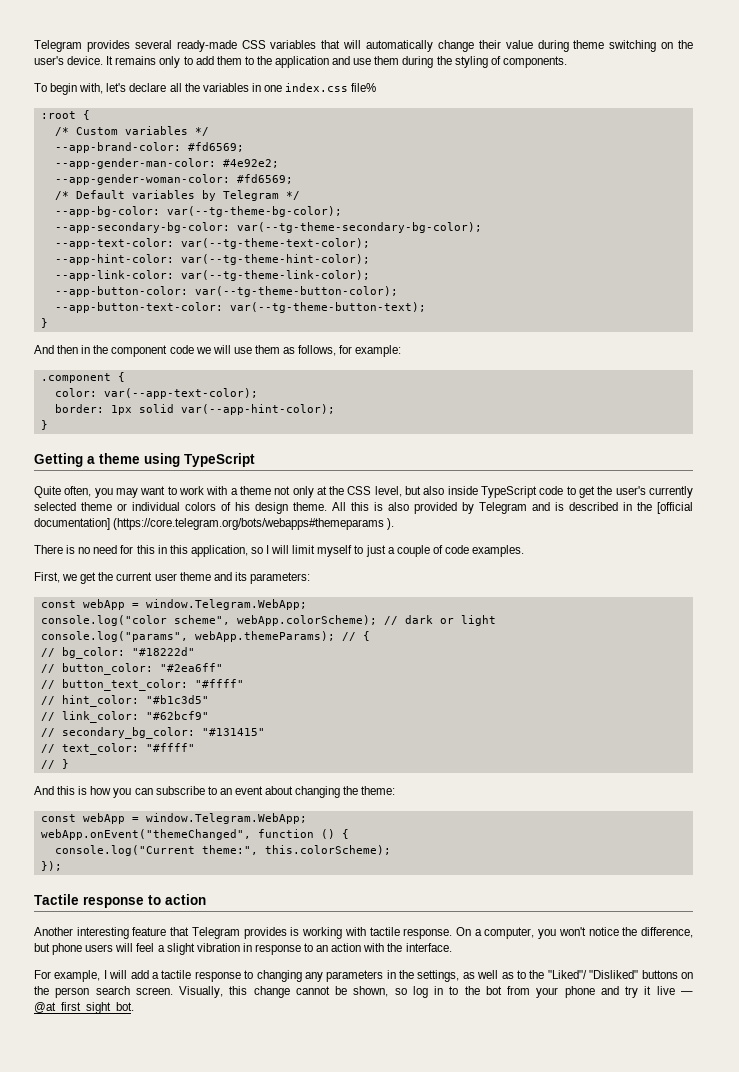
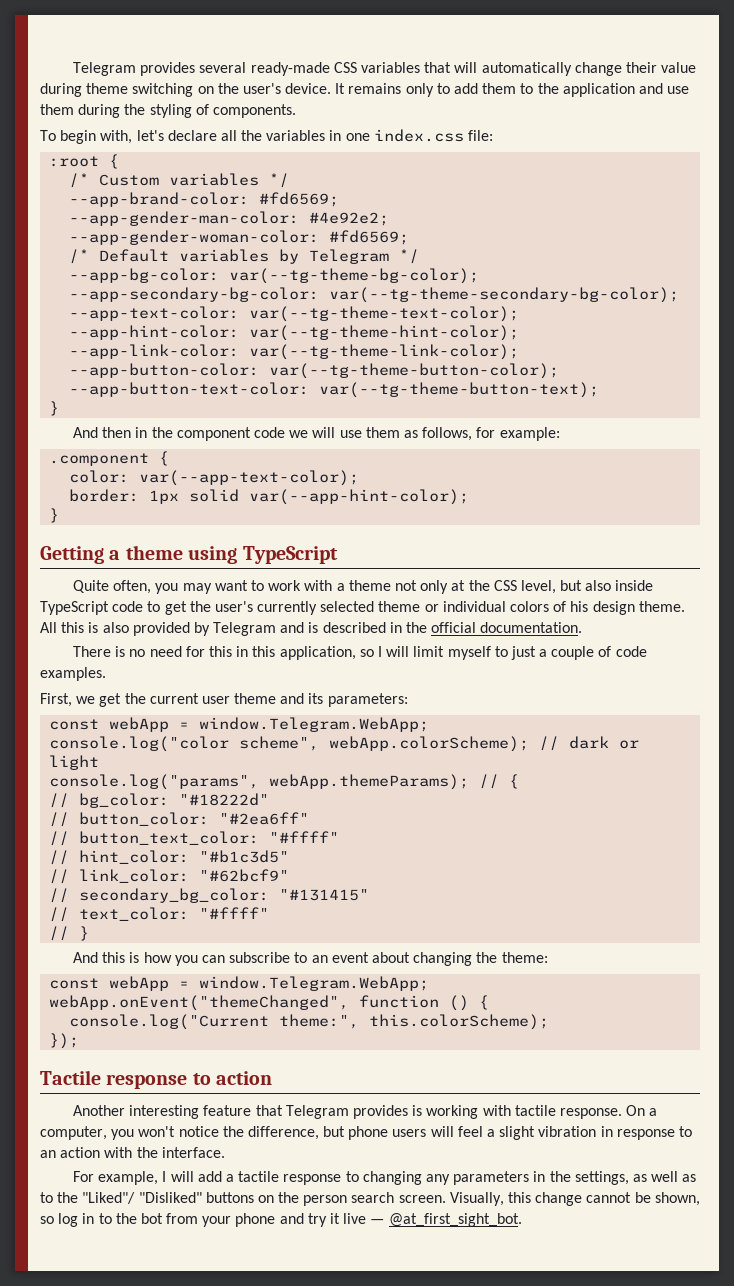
[351,83,377,92] file% -> [468,130,494,141] file:
[657,502,693,514] [34,518,395,530] [official documentation] (https://core.telegram.org/bots/webapps#themeparams ). -> [431,622,583,633] official documentation.

